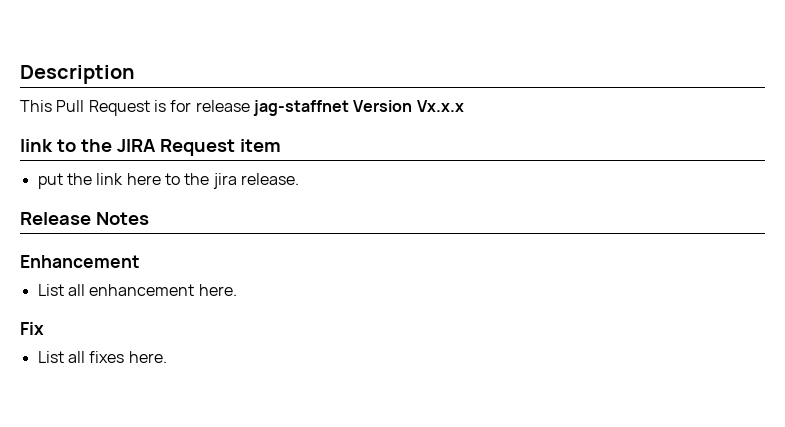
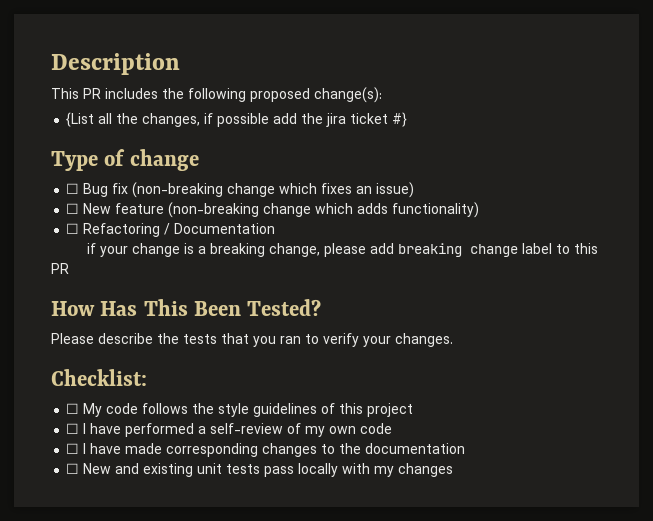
[56,100,464,116] [20,139,281,156] [37,173,299,189] [20,212,149,225] [20,255,140,268] [37,284,237,296] [20,322,44,335] [37,351,167,363] Pull Request is for release jag-staffnet Version Vx.x.x // link to the JIRA Request item // put the link here to the jira release. // Release Notes // Enhancement // List all enhancement here. // Fix // List all fixes here. -> [83,87,382,103] [66,112,408,127] [51,149,199,171] [66,182,415,198] [66,202,480,218] [66,223,276,237] [87,243,599,257] [51,263,69,274] [51,299,322,316] [51,333,453,347] [51,369,147,386] [66,403,414,417] [66,423,393,437] [66,443,466,457] [66,463,454,477] PR includes the following proposed change(s): // {List all the changes, if possible add the jira ticket #} // Type of change // ☐ Bug fix (non-breaking change which fixes an issue) // ☐ New feature (non-breaking change which adds functionality) // ☐ Refactoring / Documentation // if your change is a breaking change, please add breaking change label to this PR // How Has This Been Tested? // Please describe the tests that you ran to verify your changes. // Checklist: // ☐ My code follows the style guidelines of this project // ☐ I have performed a self-review of my own code // ☐ I have made corresponding changes to the documentation // ☐ New and existing unit tests pass locally with my changes

